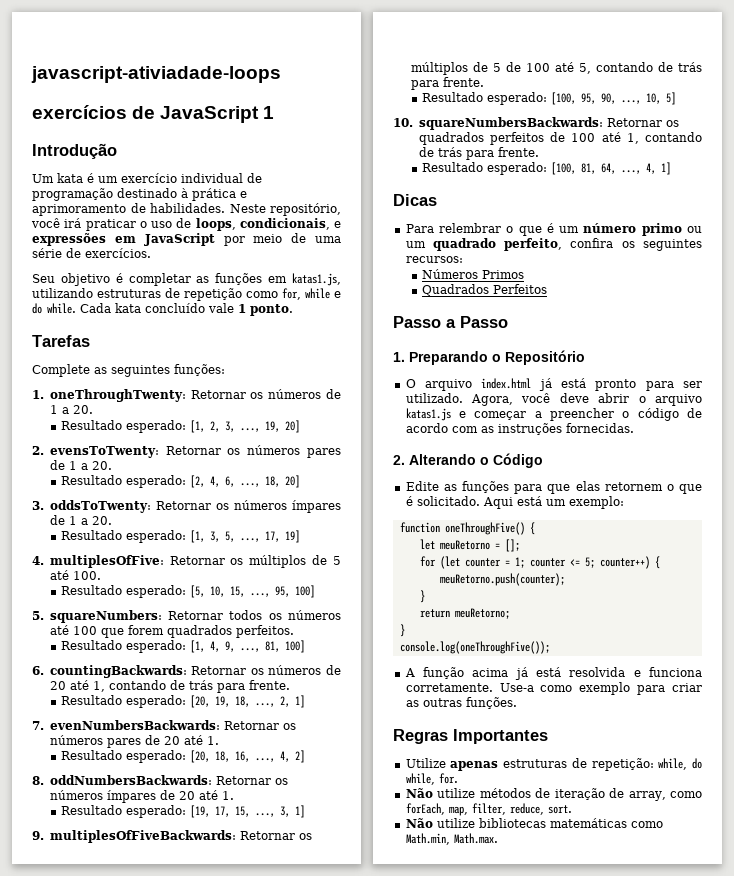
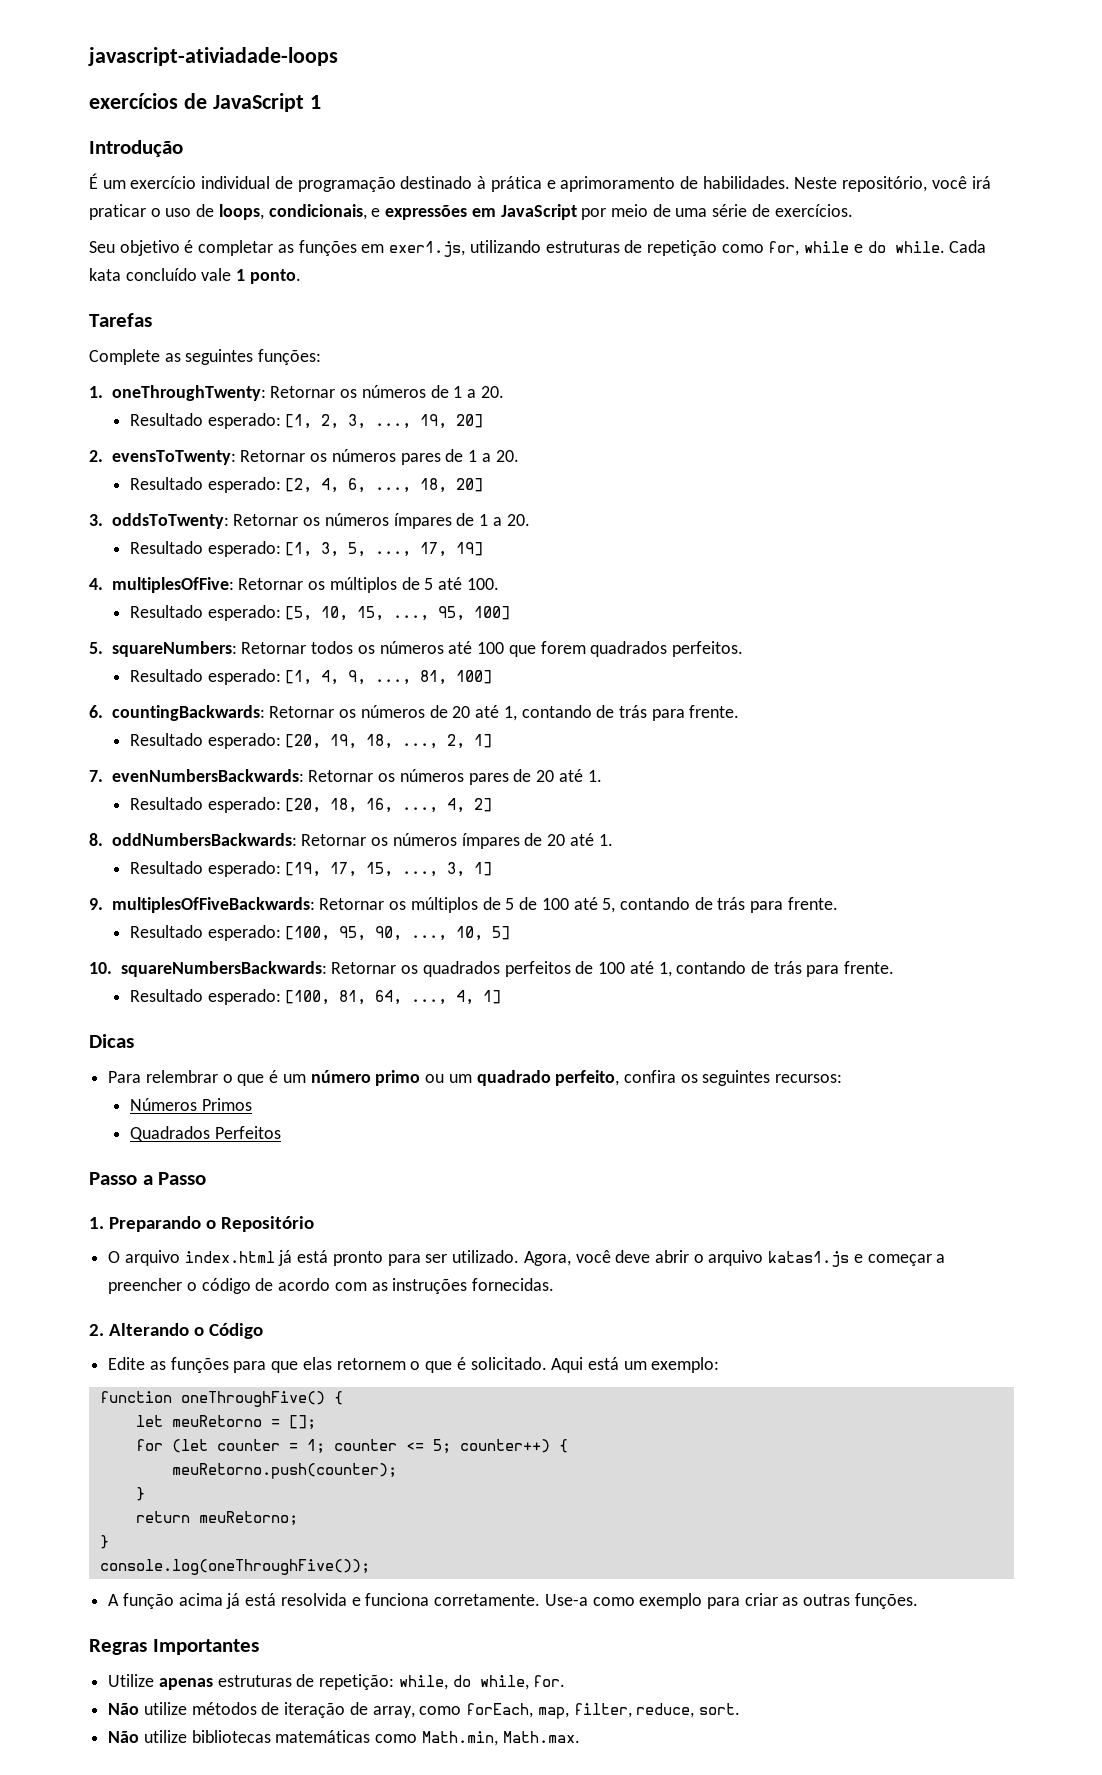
[32,173,94,183] Um kata é -> [89,173,98,189] É
[292,273,341,286] katas1.js, -> [389,241,466,257] exer1.js,

